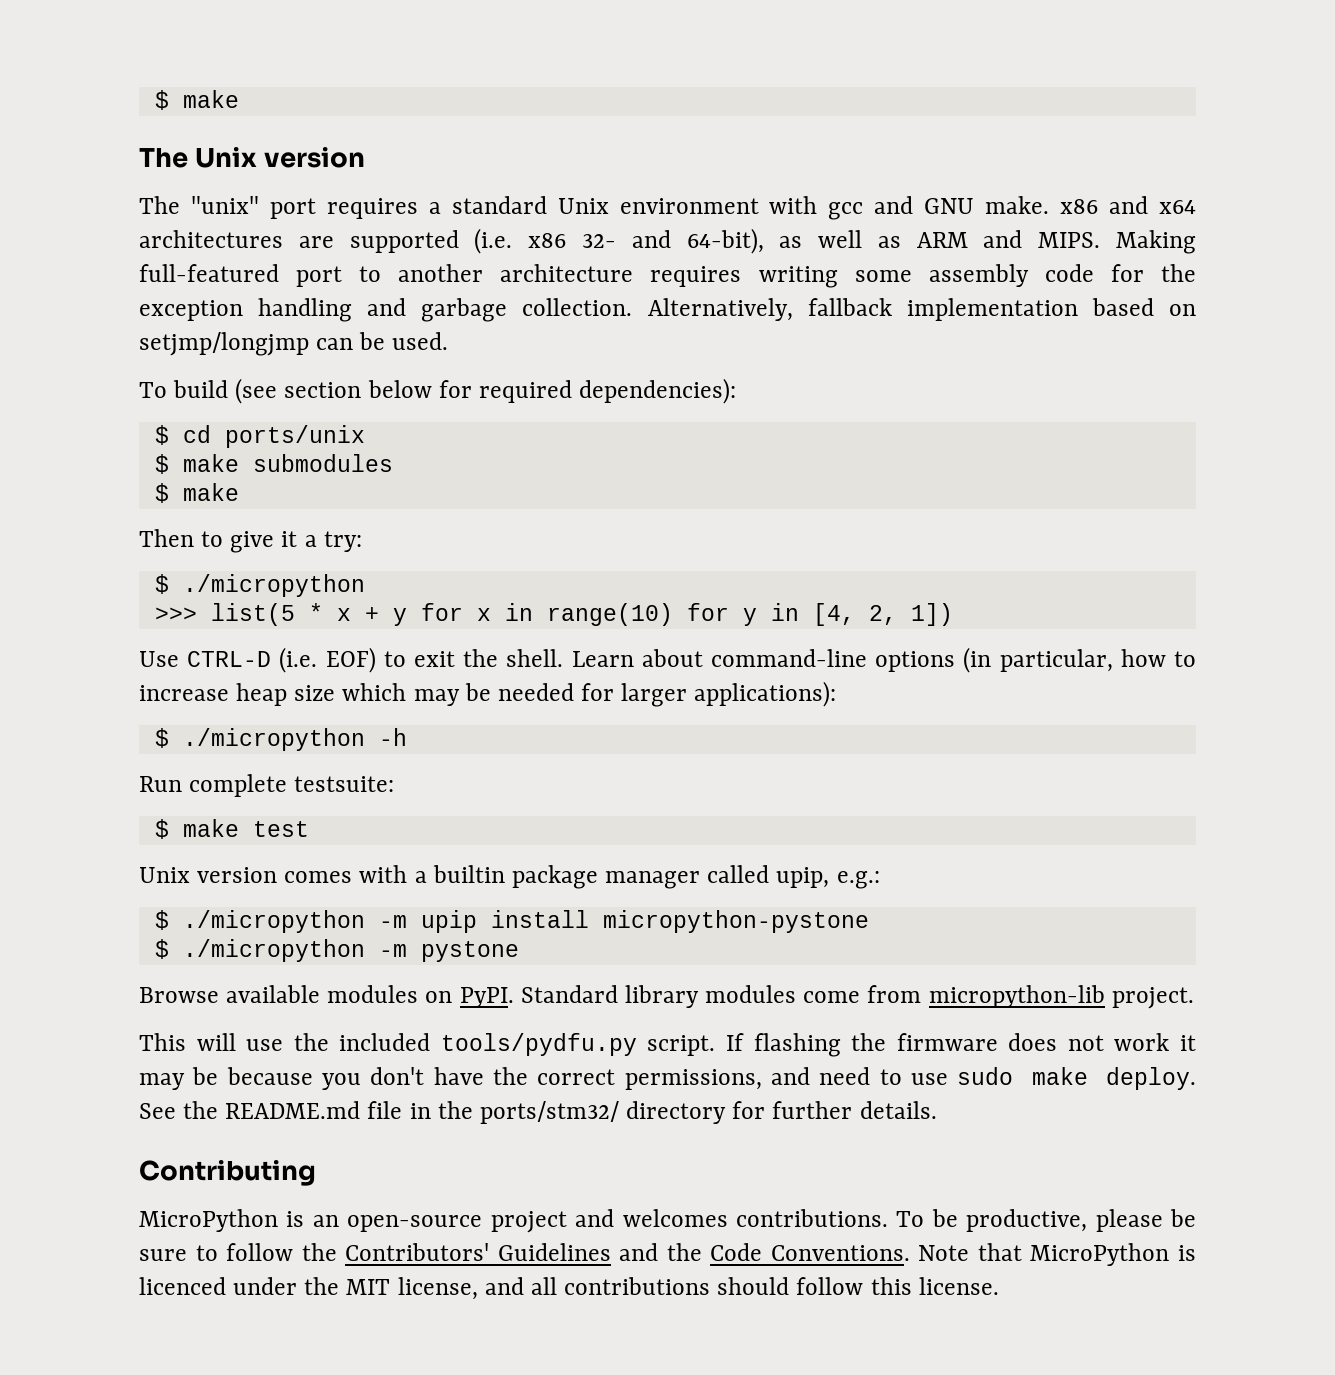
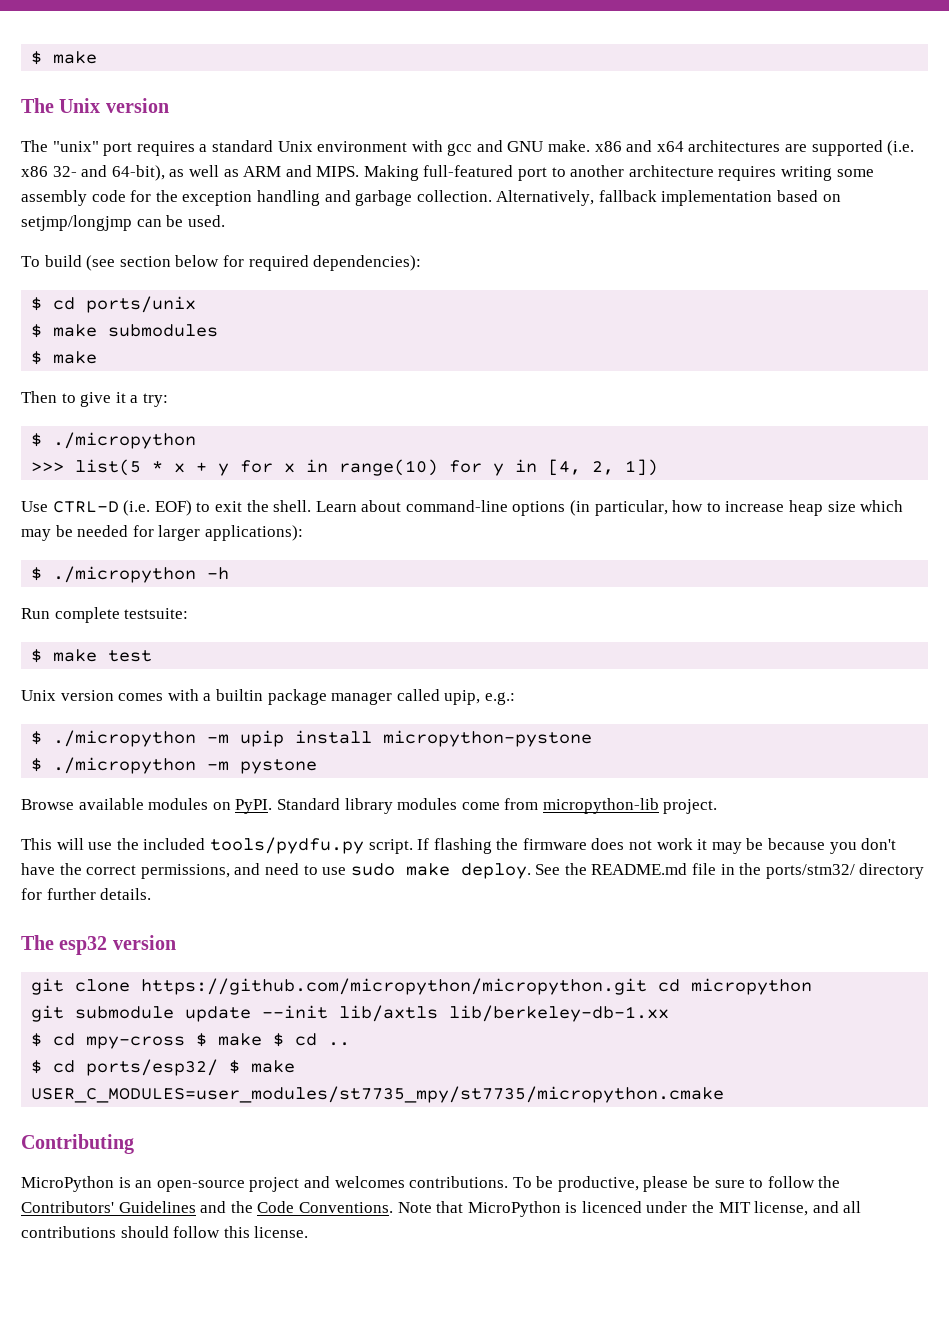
(937, 1110) none -> [21,935,176,955] [31,978,813,995] [31,1005,670,1022] [31,1033,351,1049] [31,1059,296,1076] [31,1086,725,1103] // The esp32 version // git clone https://github.com/micropython/micropython.git cd micropython // git submodule update --init lib/axtls lib/berkeley-db-1.xx // $ cd mpy-cross $ make $ cd .. // $ cd ports/esp32/ $ make USER_C_MODULES=user_modules/st7735_mpy/st7735/micropython.cmake

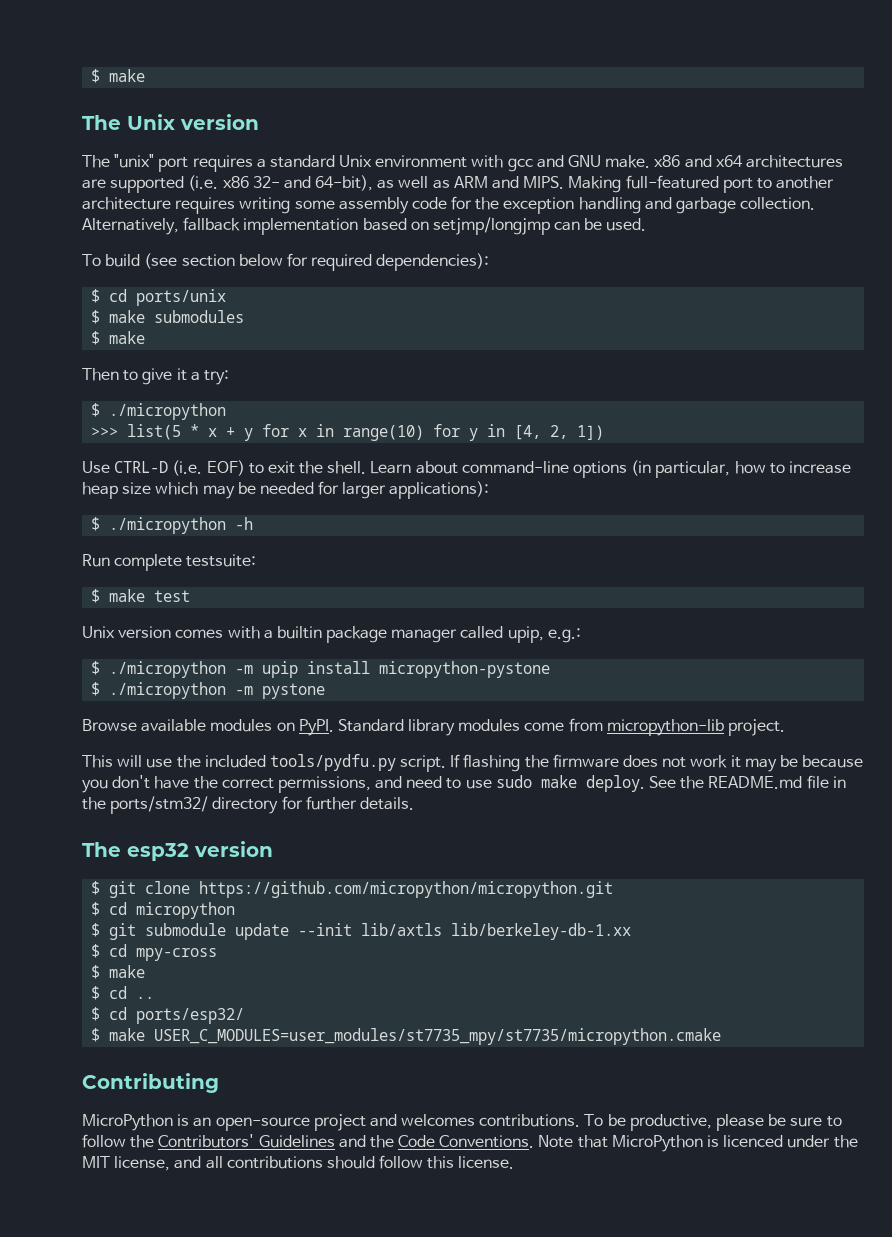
(176, 942) none -> [91,881,101,895] $
(648, 986) none -> [91,902,101,916] // $
(813, 986) none -> [91,923,101,937] $
[196,1033,263,1047] $ make -> [91,965,146,979] // $ make //
(219, 1067) none -> (245, 1016) //

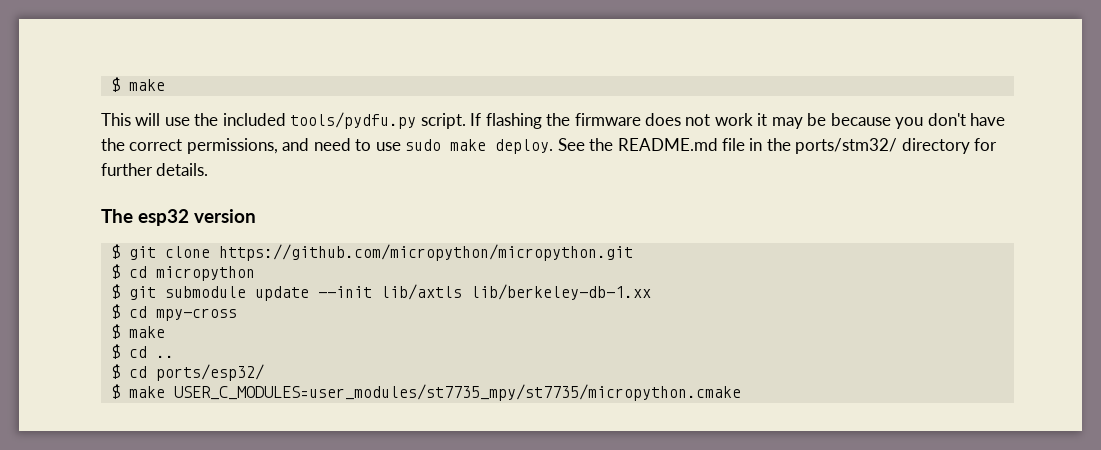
[91,69,146,83] [82,114,259,130] [82,154,843,172] [82,175,835,193] [82,196,816,214] [82,217,647,235] [82,253,490,271] [91,289,227,306] [91,310,245,324] [91,331,146,345] [82,368,229,385] [91,403,227,420] [91,424,605,441] [82,460,851,478] [82,481,490,499] [91,517,254,534] [82,554,257,571] [91,589,191,603] [82,626,581,643] [91,661,551,678] [91,682,326,699] [82,718,786,736] $ make // The Unix version // The "unix" port requires a standard Unix environment with gcc and GNU make. x86 and x64 architectures are supported (i.e. x86 32- and 64-bit), as well as ARM and MIPS. Making full-featured port to another architecture requires writing some assembly code for the exception handling and garbage collection. Alternatively, fallback implementation based on setjmp/longjmp can be used. // To build (see section below for required dependencies): // $ cd ports/unix // $ make submodules // $ make // Then to give it a try: // $ ./micropython // >>> list(5 * x + y for x in range(10) for y in [4, 2, 1]) // Use CTRL-D (i.e. EOF) to exit the shell. Learn about command-line options (in particular, how to increase heap size which may be needed for larger applications): // $ ./micropython -h // Run complete testsuite: // $ make test // Unix version comes with a builtin package manager called upip, e.g.: // $ ./micropython -m upip install micropython-pystone // $ ./micropython -m pystone // Browse available modules on PyPI. Standard library modules come from micropython-lib project. -> [110,77,165,92] $ make
[82,1073,219,1093] [82,1114,842,1131] [82,1134,858,1152] [82,1155,515,1171] // Contributing // MicroPython is an open-source project and welcomes contributions. To be productive, please be sure to follow the Contributors' Guidelines and the Code Conventions. Note that MicroPython is licenced under the MIT license, and all contributions should follow this license. -> (741, 392) none

